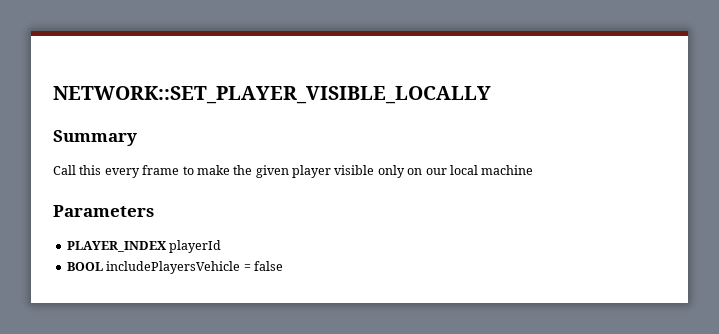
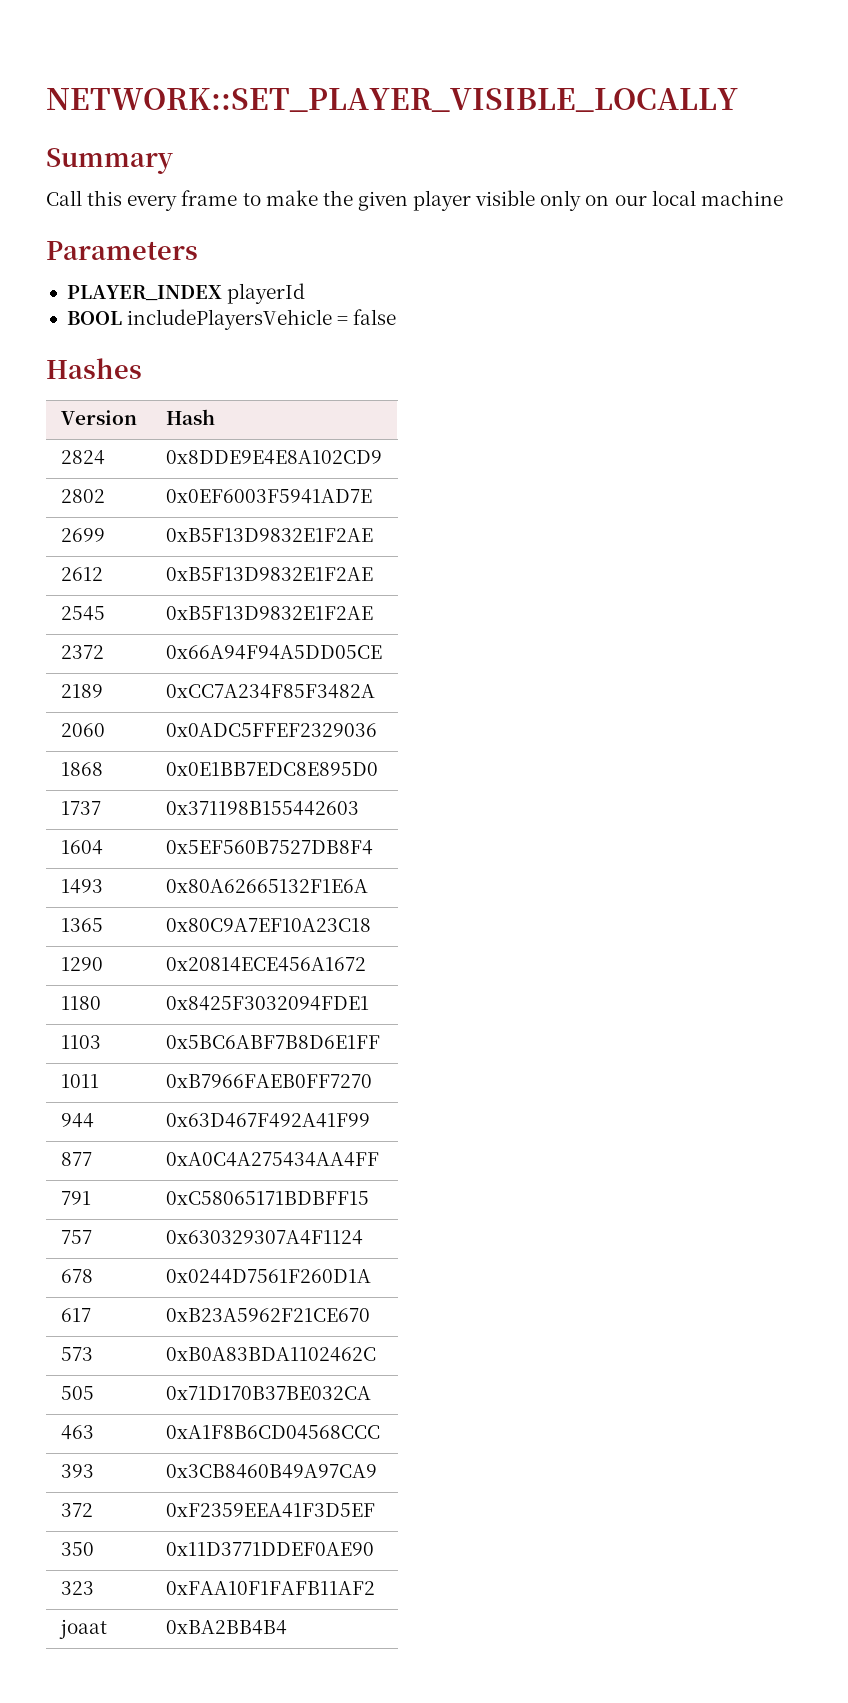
(283, 266) none -> [46,358,142,379] [60,410,137,425] [165,409,215,425] [60,450,105,465] [165,450,382,465] [60,489,105,503] [165,489,372,504] [60,528,105,542] [165,528,373,542] [60,567,103,581] [165,567,373,581] [60,606,105,621] [165,606,373,620] [60,645,104,659] [165,645,382,660] [60,684,103,698] [165,684,375,699] [60,723,105,737] [165,723,377,737] [60,762,103,776] [165,762,378,776] [60,801,101,815] [165,801,359,816] [60,840,103,855] [165,840,373,855] [60,879,103,894] [165,879,368,893] [60,918,103,932] [165,918,371,932] [60,957,103,971] [165,957,366,972] [60,996,101,1010] [165,996,369,1011] [60,1035,101,1049] [165,1035,380,1049] [60,1074,99,1088] [165,1074,372,1088] [60,1113,94,1128] [165,1113,370,1128] [60,1152,92,1166] [165,1152,379,1167] [60,1191,91,1205] [165,1191,369,1205] [60,1230,92,1244] [165,1230,363,1245] [60,1269,93,1283] [165,1269,371,1284] [60,1308,91,1322] [165,1308,370,1322] [60,1347,93,1361] [165,1347,376,1362] [60,1386,94,1400] [165,1386,371,1400] [60,1425,94,1440] [165,1425,380,1440] [60,1464,94,1478] [165,1464,377,1479] [60,1503,93,1517] [165,1503,375,1518] [60,1542,94,1556] [165,1542,374,1556] [60,1581,94,1595] [165,1581,375,1595] [58,1619,107,1639] [165,1620,287,1635] // Hashes // Version | Hash // 2824 | 0x8DDE9E4E8A102CD9 // 2802 | 0x0EF6003F5941AD7E // 2699 | 0xB5F13D9832E1F2AE // 2612 | 0xB5F13D9832E1F2AE // 2545 | 0xB5F13D9832E1F2AE // 2372 | 0x66A94F94A5DD05CE // 2189 | 0xCC7A234F85F3482A // 2060 | 0x0ADC5FFEF2329036 // 1868 | 0x0E1BB7EDC8E895D0 // 1737 | 0x371198B155442603 // 1604 | 0x5EF560B7527DB8F4 // 1493 | 0x80A62665132F1E6A // 1365 | 0x80C9A7EF10A23C18 // 1290 | 0x20814ECE456A1672 // 1180 | 0x8425F3032094FDE1 // 1103 | 0x5BC6ABF7B8D6E1FF // 1011 | 0xB7966FAEB0FF7270 // 944 | 0x63D467F492A41F99 // 877 | 0xA0C4A275434AA4FF // 791 | 0xC58065171BDBFF15 // 757 | 0x630329307A4F1124 // 678 | 0x0244D7561F260D1A // 617 | 0xB23A5962F21CE670 // 573 | 0xB0A83BDA1102462C // 505 | 0x71D170B37BE032CA // 463 | 0xA1F8B6CD04568CCC // 393 | 0x3CB8460B49A97CA9 // 372 | 0xF2359EEA41F3D5EF // 350 | 0x11D3771DDEF0AE90 // 323 | 0xFAA10F1FAFB11AF2 // joaat | 0xBA2BB4B4

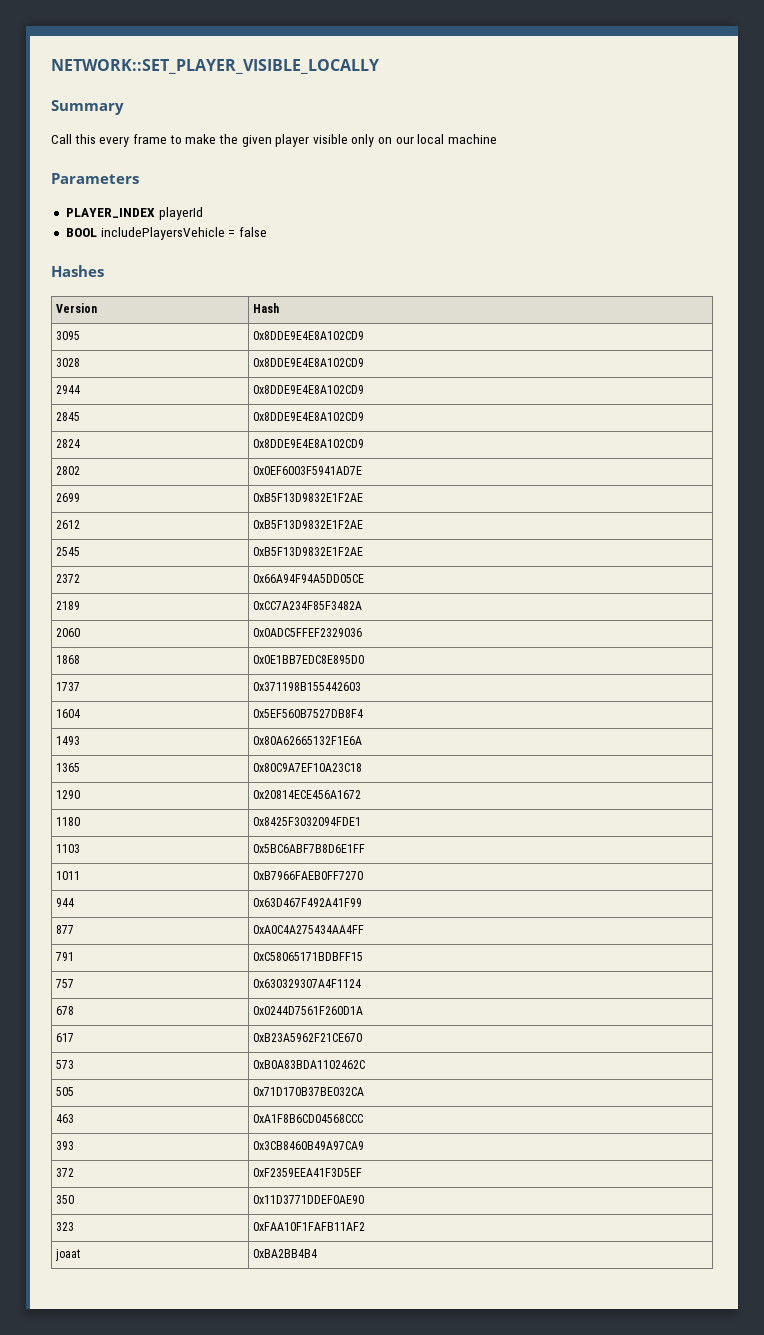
(215, 417) none -> [56,331,81,340] [253,331,365,340] [56,358,81,367] [253,358,365,367] [56,385,81,394] [253,385,365,394] [56,412,81,421] [253,412,365,421] // 3095 | 0x8DDE9E4E8A102CD9 // 3028 | 0x8DDE9E4E8A102CD9 // 2944 | 0x8DDE9E4E8A102CD9 // 2845 | 0x8DDE9E4E8A102CD9

